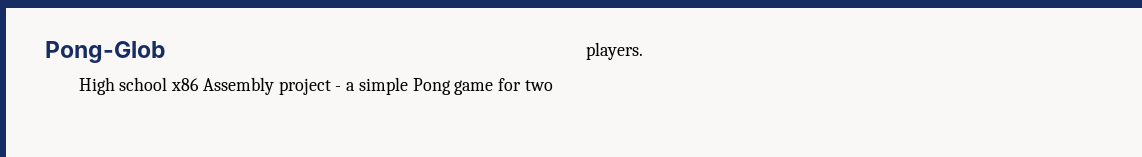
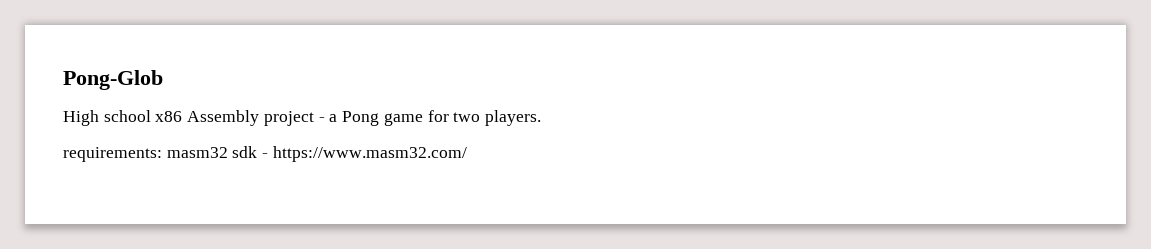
[358,77,408,95] simple -> (338, 118) none
(643, 51) none -> [63,146,467,162] // requirements: masm32 sdk - https://www.masm32.com/

